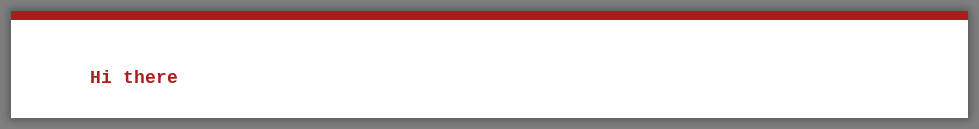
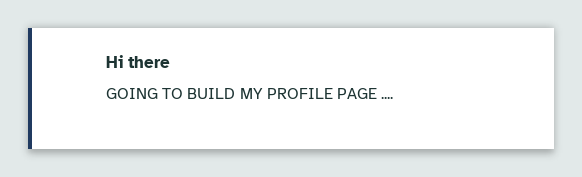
(178, 76) none -> [106,88,394,99] // GOING TO BUILD MY PROFILE PAGE ....

